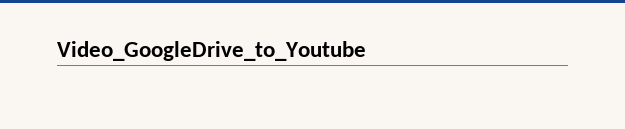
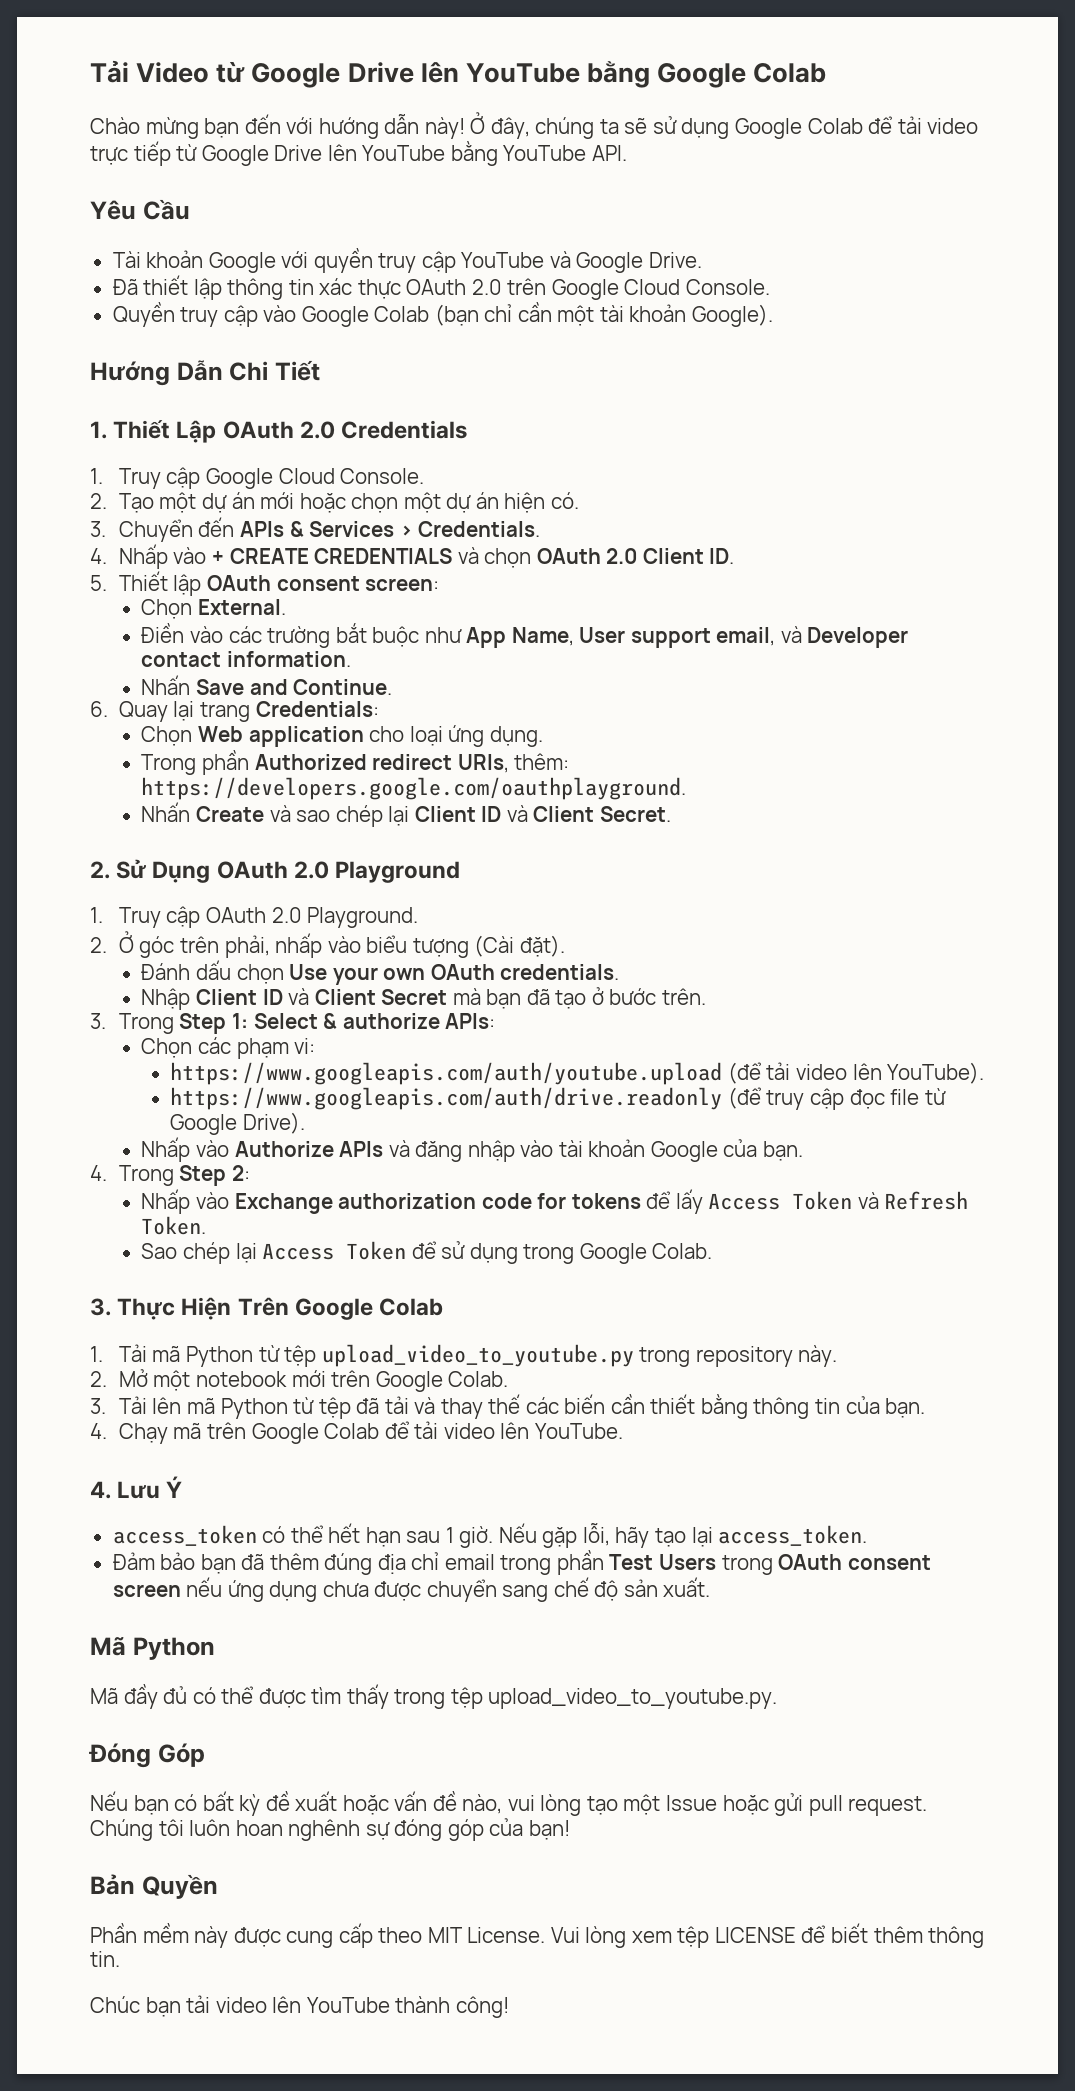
[57,41,366,61] Video_GoogleDrive_to_Youtube -> [90,60,827,88] [90,112,979,139] [90,141,627,166] [90,199,190,220] [112,248,702,273] [112,275,770,300] [112,302,773,327] [90,360,320,386] [90,420,468,443] [90,467,425,489] [90,492,579,513] [90,517,541,542] [90,544,735,569] [90,571,440,596] [141,599,287,619] [141,623,909,648] [141,651,352,667] [141,675,393,695] [90,701,379,722] [141,725,543,747] [141,750,570,775] [141,777,687,800] [141,802,671,827] [90,859,461,883] [90,906,419,928] [90,931,565,958] [141,960,620,985] [141,987,706,1010] [90,1013,496,1034] [141,1037,316,1059] [170,1062,985,1085] [170,1087,946,1110] [170,1112,305,1135] [141,1137,803,1162] [90,1165,250,1186] [141,1189,969,1214] [141,1216,207,1235] [141,1241,713,1264] [90,1297,444,1320] [90,1344,838,1367] [90,1369,509,1392] [90,1394,926,1419] [90,1421,623,1444] [90,1476,183,1499] [112,1523,868,1548] [112,1550,931,1575] [112,1577,711,1602] [90,1637,215,1660] [90,1684,778,1709] [89,1743,205,1768] [90,1791,928,1816] [90,1818,570,1841] [90,1874,218,1899] [90,1923,985,1948] [90,1951,120,1967] [90,1995,509,2018] Tải Video từ Google Drive lên YouTube bằng Google Colab // Chào mừng bạn đến với hướng dẫn này! Ở đây, chúng ta sẽ sử dụng Google Colab để tải video trực tiếp từ Google Drive lên YouTube bằng YouTube API. // Yêu Cầu // Tài khoản Google với quyền truy cập YouTube và Google Drive. // Đã thiết lập thông tin xác thực OAuth 2.0 trên Google Cloud Console. // Quyền truy cập vào Google Colab (bạn chỉ cần một tài khoản Google). // Hướng Dẫn Chi Tiết // 1. Thiết Lập OAuth 2.0 Credentials // 1. Truy cập Google Cloud Console. // 2. Tạo một dự án mới hoặc chọn một dự án hiện có. // 3. Chuyển đến APIs & Services > Credentials. // 4. Nhấp vào + CREATE CREDENTIALS và chọn OAuth 2.0 Client ID. // 5. Thiết lập OAuth consent screen: // Chọn External. // Điền vào các trường bắt buộc như App Name, User support email, và Developer contact information. // Nhấn Save and Continue. // 6. Quay lại trang Credentials: // Chọn Web application cho loại ứng dụng. // Trong phần Authorized redirect URIs, thêm: https://developers.google.com/oauthplayground. // Nhấn Create và sao chép lại Client ID và Client Secret. // 2. Sử Dụng OAuth 2.0 Playground // 1. Truy cập OAuth 2.0 Playground. // 2. Ở góc trên phải, nhấp vào biểu tượng (Cài đặt). // Đánh dấu chọn Use your own OAuth credentials. // Nhập Client ID và Client Secret mà bạn đã tạo ở bước trên. // 3. Trong Step 1: Select & authorize APIs: // Chọn các phạm vi: // https://www.googleapis.com/auth/youtube.upload (để tải video lên YouTube). // https://www.googleapis.com/auth/drive.readonly (để truy cập đọc file từ Google Drive). // Nhấp vào Authorize APIs và đăng nhập vào tài khoản Google của bạn. // 4. Trong Step 2: // Nhấp vào Exchange authorization code for tokens để lấy Access Token và Refresh Token. // Sao chép lại Access Token để sử dụng trong Google Colab. // 3. Thực Hiện Trên Google Colab // 1. Tải mã Python từ tệp upload_video_to_youtube.py trong repository này. // 2. Mở một notebook mới trên Google Colab. // 3. Tải lên mã Python từ tệp đã tải và thay thế các biến cần thiết bằng thông tin của bạn. // 4. Chạy mã trên Google Colab để tải video lên YouTube. // 4. Lưu Ý // access_token có thể hết hạn sau 1 giờ. Nếu gặp lỗi, hãy tạo lại access_token. // Đảm bảo bạn đã thêm đúng địa chỉ email trong phần Test Users trong OAuth consent screen nếu ứng dụng chưa được chuyển sang chế độ sản xuất. // Mã Python // Mã đầy đủ có thể được tìm thấy trong tệp upload_video_to_youtube.py. // Đóng Góp // Nếu bạn có bất kỳ đề xuất hoặc vấn đề nào, vui lòng tạo một Issue hoặc gửi pull request. Chúng tôi luôn hoan nghênh sự đóng góp của bạn! // Bản Quyền // Phần mềm này được cung cấp theo MIT License. Vui lòng xem tệp LICENSE để biết thêm thông tin. // Chúc bạn tải video lên YouTube thành công!

